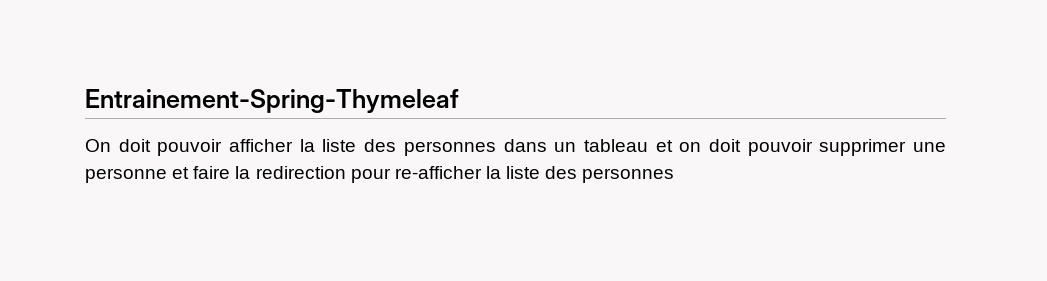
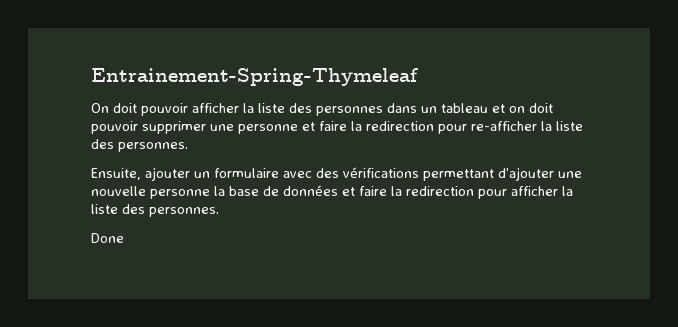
[582,168,675,183] personnes -> [118,142,188,152] [91,167,582,181] [91,185,573,199] [91,204,219,217] [91,233,124,243] personnes. // Ensuite, ajouter un formulaire avec des vérifications permettant d'ajouter une nouvelle personne la base de données et faire la redirection pour afficher la liste des personnes. // Done

